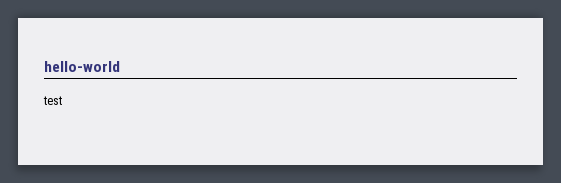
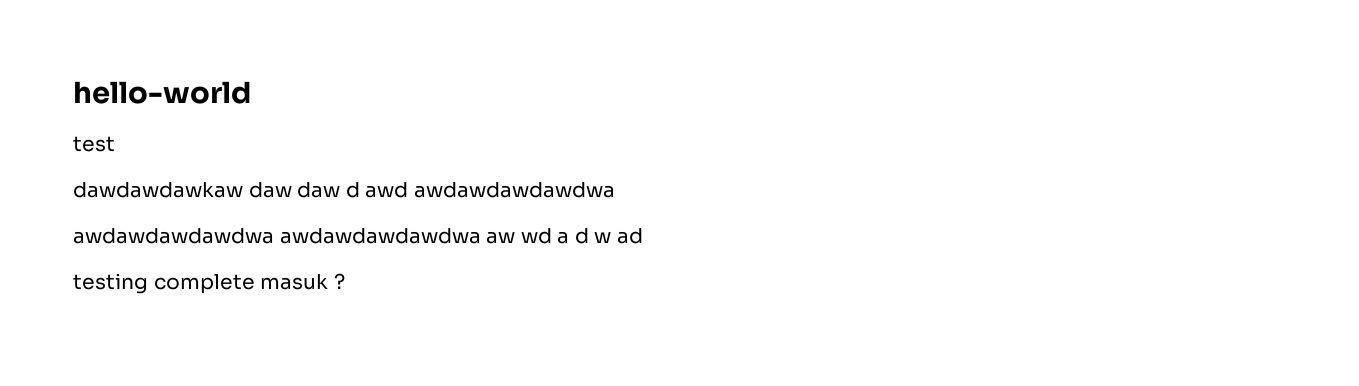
(62, 100) none -> [73,182,615,198] [73,228,643,244] [73,273,345,294] // dawdawdawkaw daw daw d awd awdawdawdawdwa // awdawdawdawdwa awdawdawdawdwa aw wd a d w ad // testing complete masuk ?

